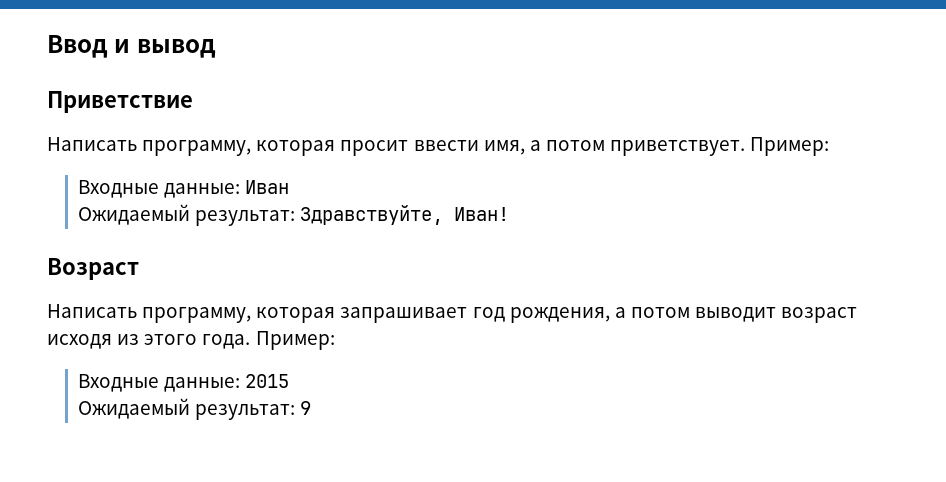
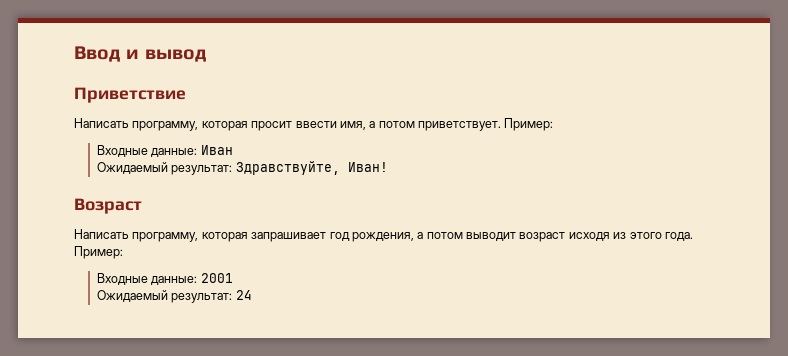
[245,374,290,388] [78,398,312,420] 2015 // Ожидаемый результат: 9 -> [200,273,233,283] [97,290,252,303] 2001 // Ожидаемый результат: 24

